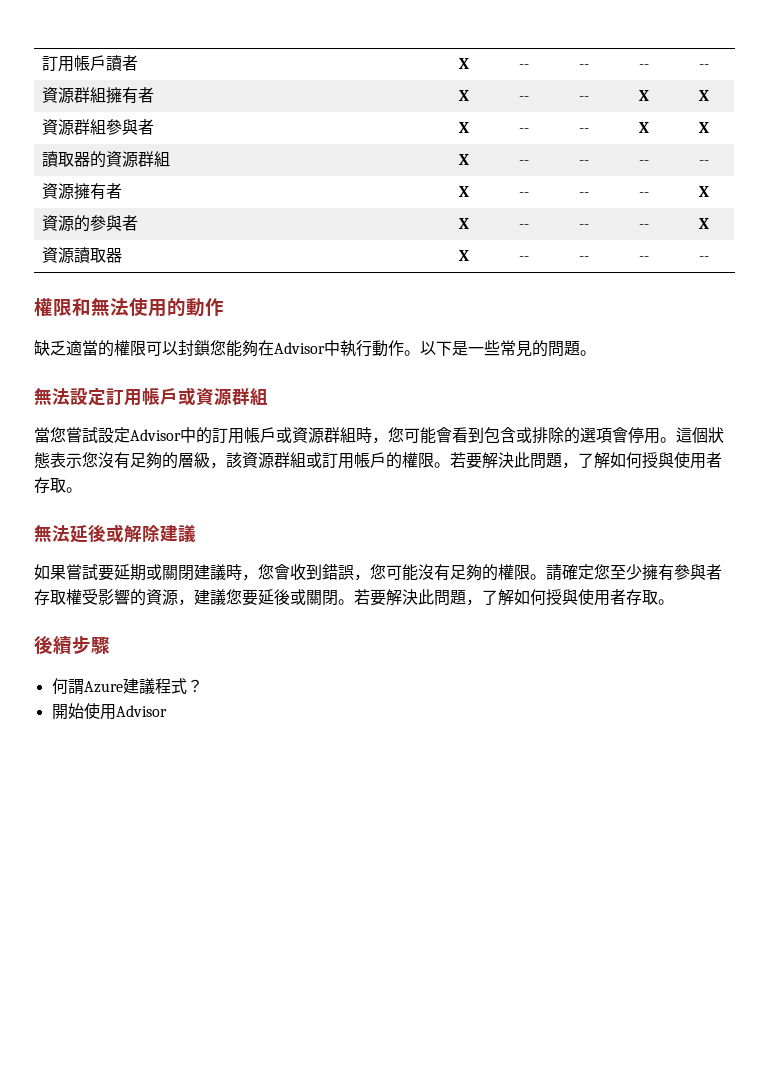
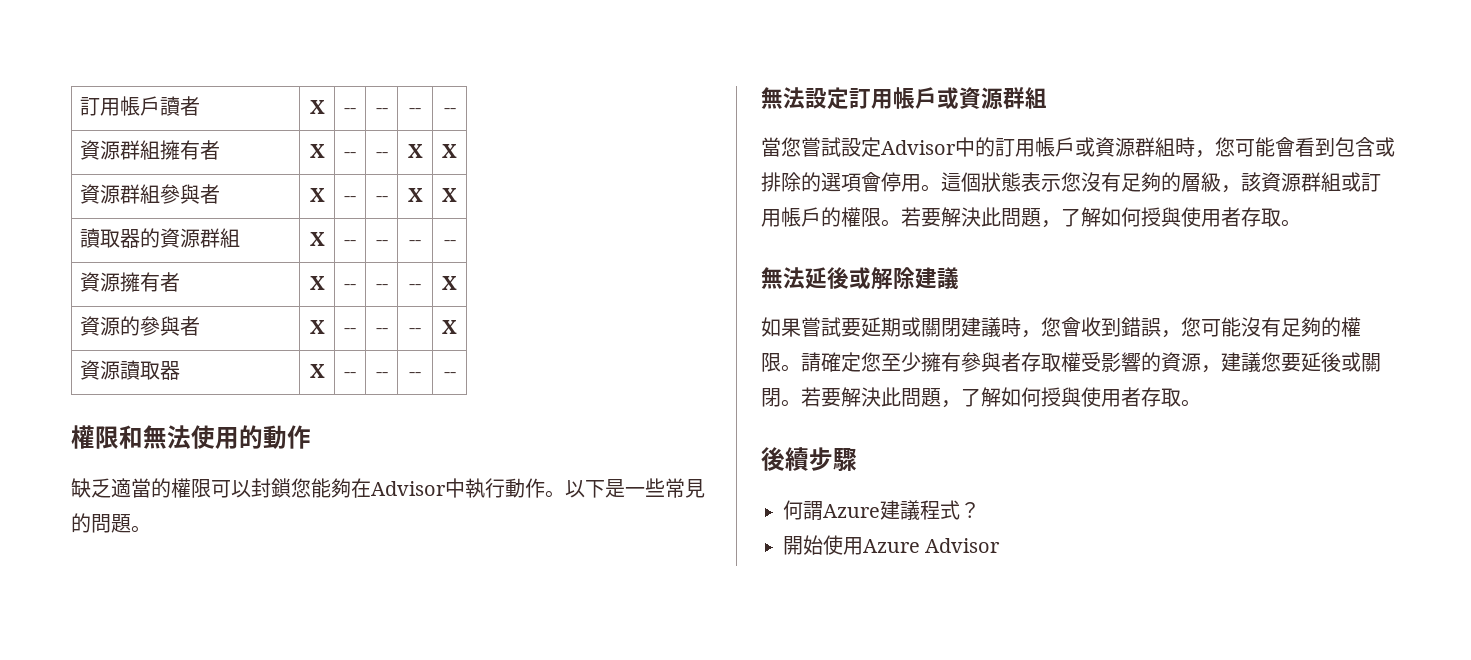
(116, 712) none -> [863,539,920,553] Azure

